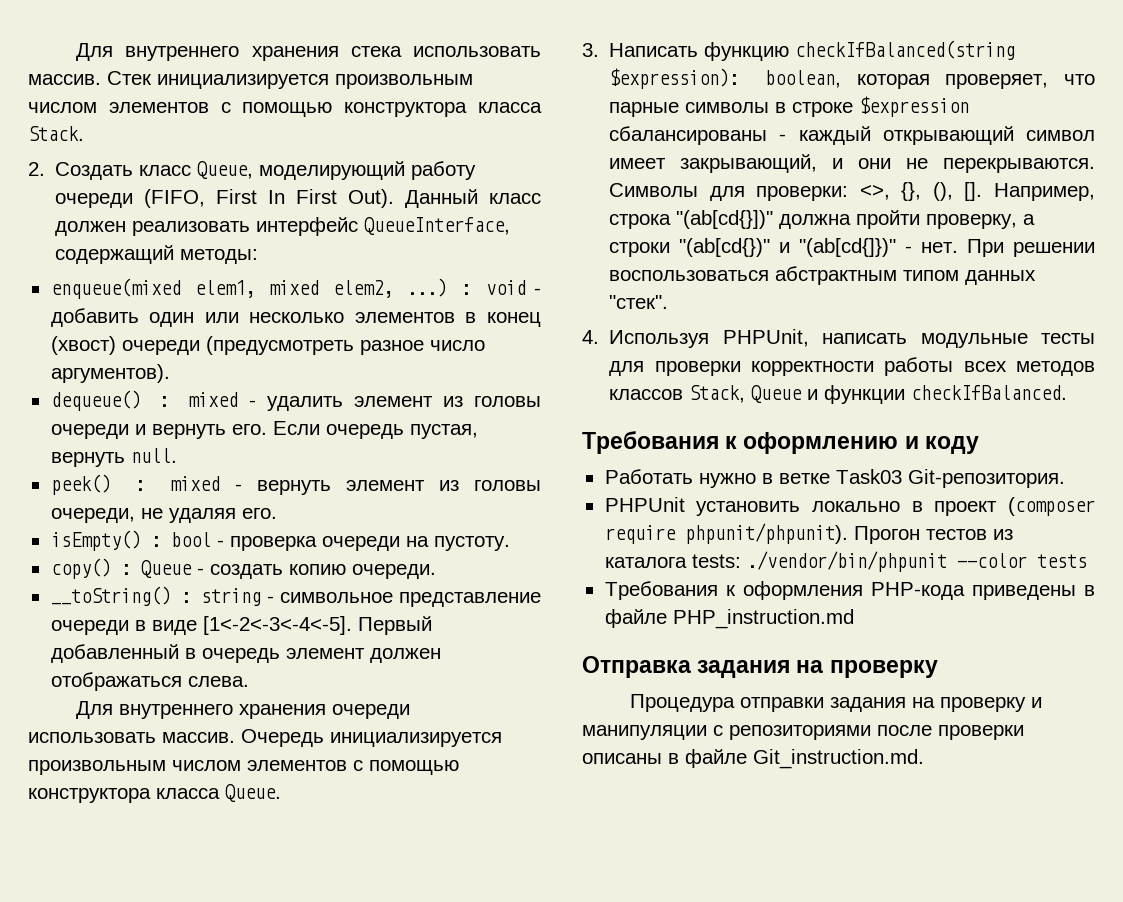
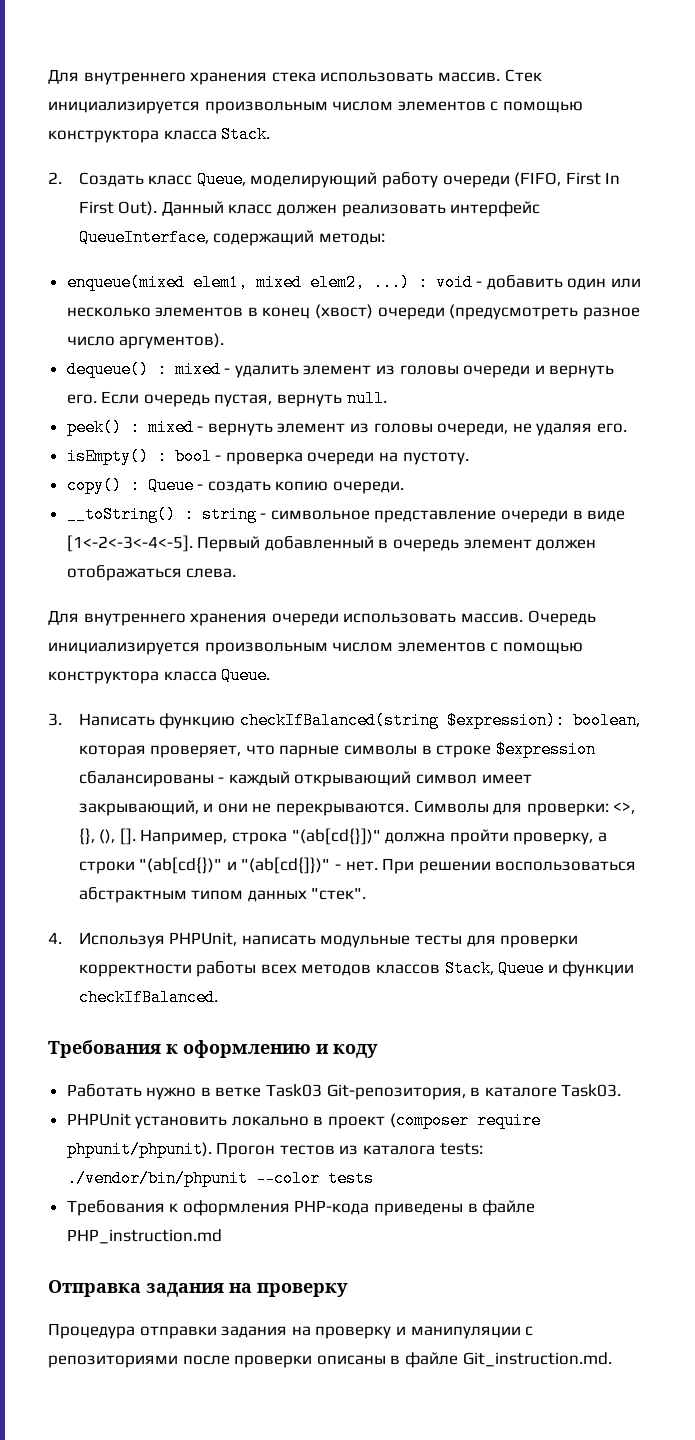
[907,469,1065,488] Git-репозитория. -> [326,1084,622,1100] Git-репозитория, в каталоге Task03.

